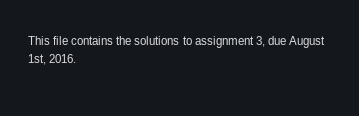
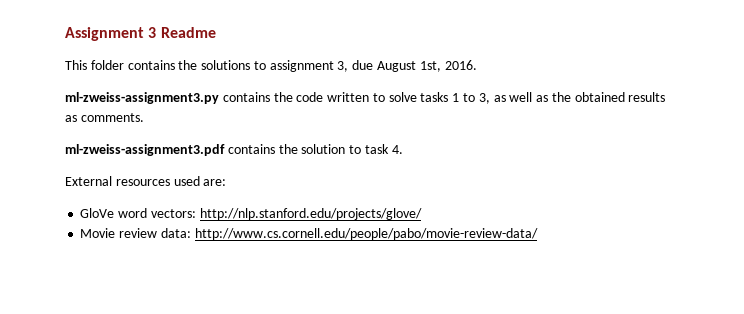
[28,36,69,45] This file -> [65,27,216,41] [65,60,124,70] Assignment 3 Readme // This folder
(77, 58) none -> [65,92,666,104] [65,113,144,122] [65,144,403,156] [65,176,227,186] [80,208,422,220] [80,228,538,240] // ml-zweiss-assignment3.py contains the code written to solve tasks 1 to 3, as well as the obtained results as comments. // ml-zweiss-assignment3.pdf contains the solution to task 4. // External resources used are: // GloVe word vectors: http://nlp.stanford.edu/projects/glove/ // Movie review data: http://www.cs.cornell.edu/people/pabo/movie-review-data/

